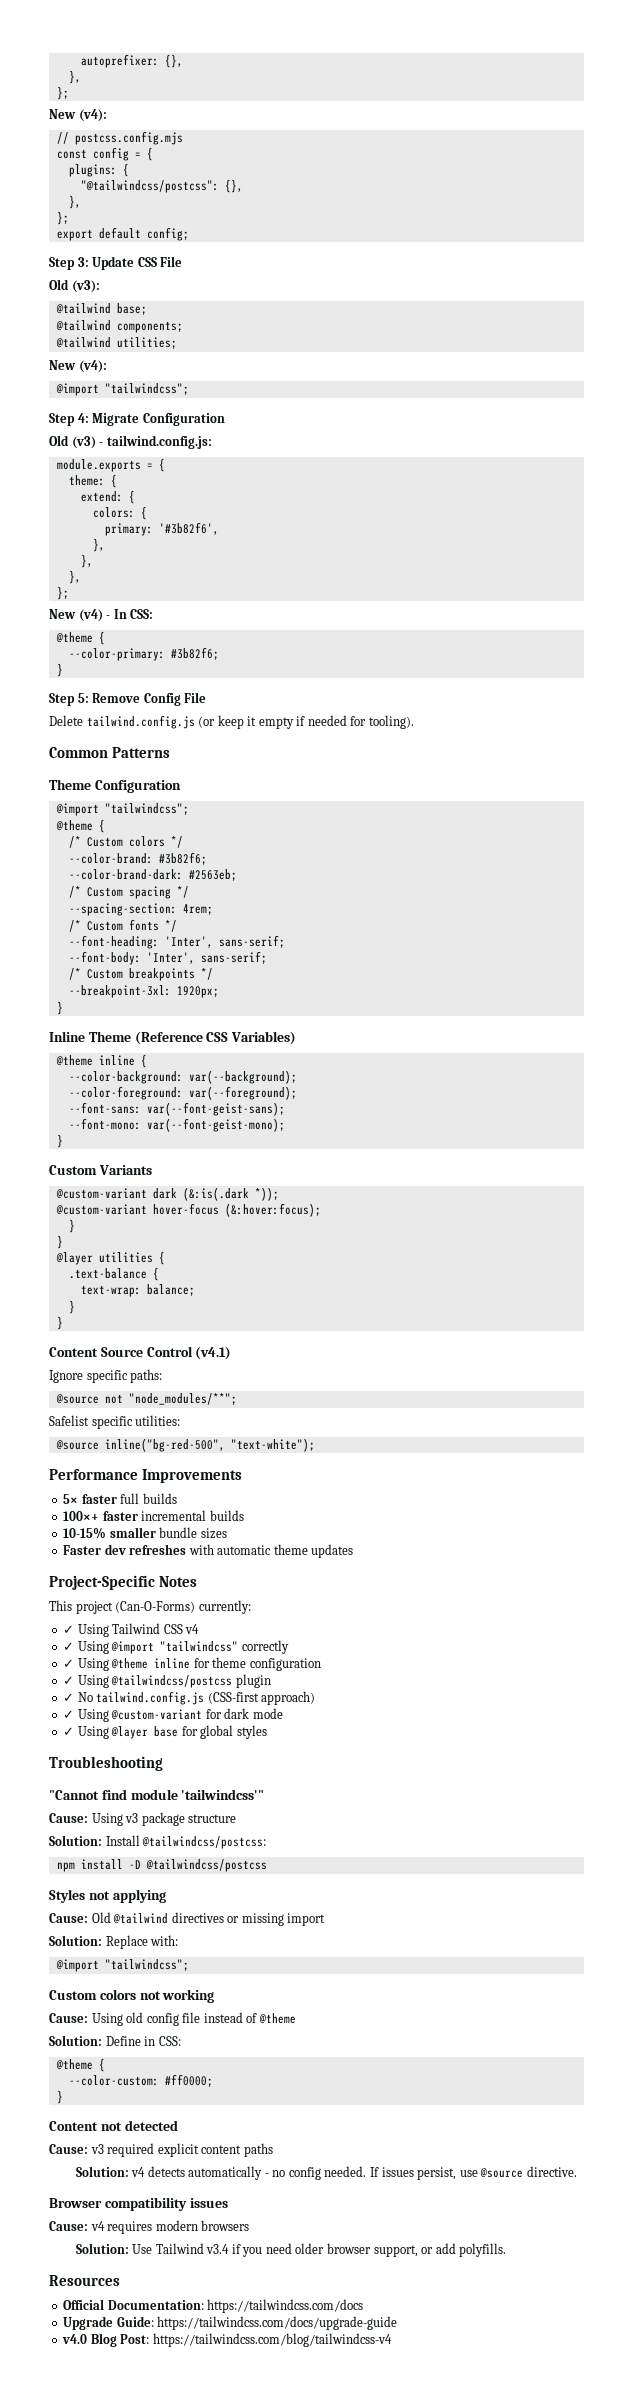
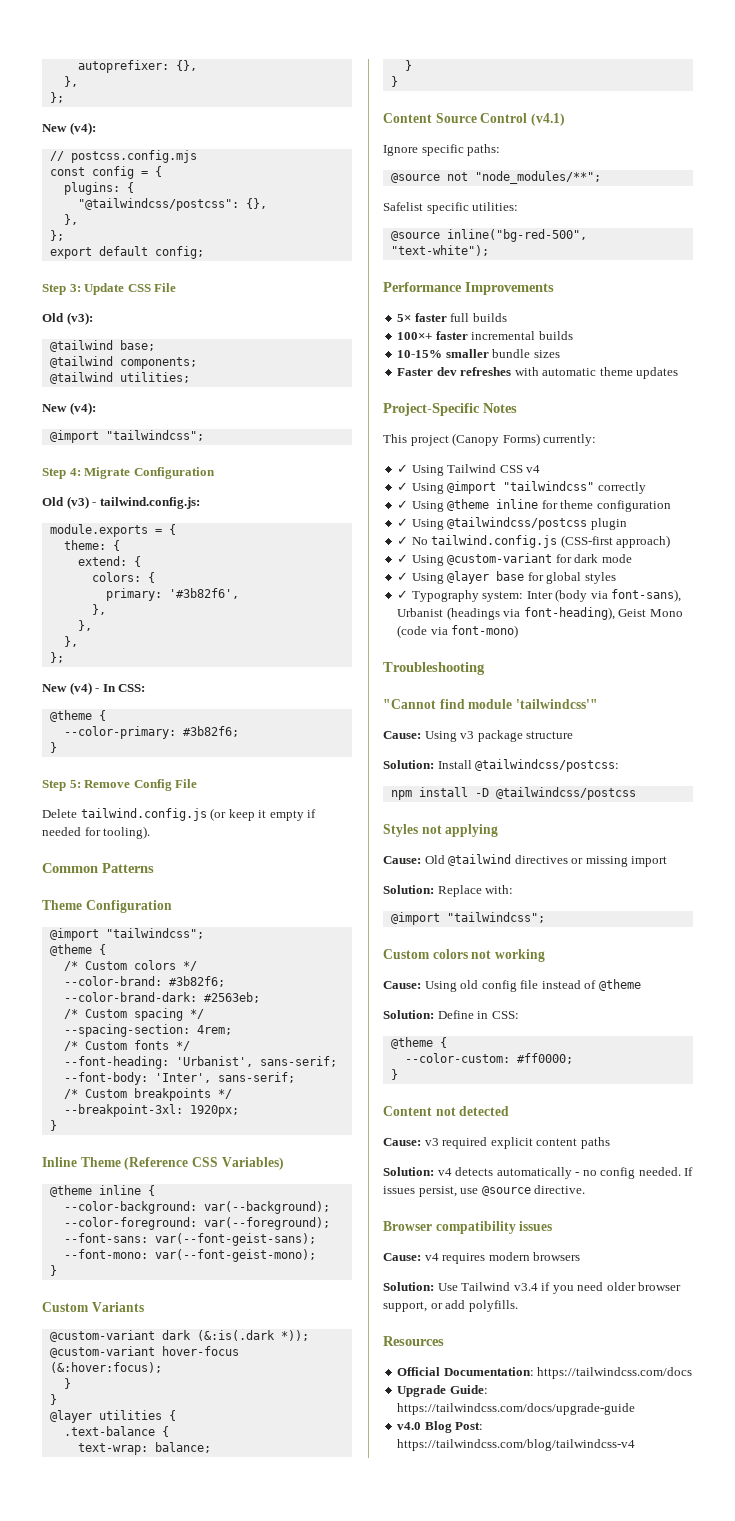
[164,936,213,948] 'Inter', -> [175,1056,253,1067] 'Urbanist',
[115,1601,196,1613] (Can-O-Forms) -> [452,433,540,446] (Canopy Forms)
(267, 1732) none -> [397,589,682,602] [397,607,683,620] [397,625,519,638] // ✓ Typography system: Inter (body via font-sans), Urbanist (headings via font-heading), Geist Mono (code via font-mono)

